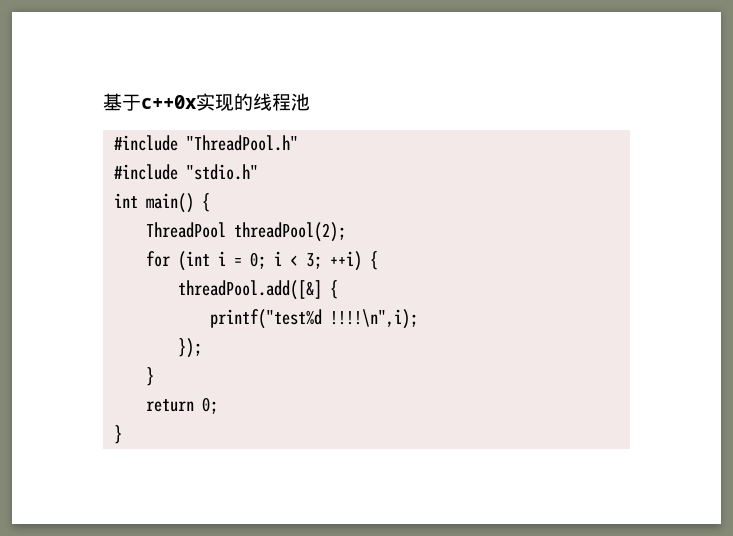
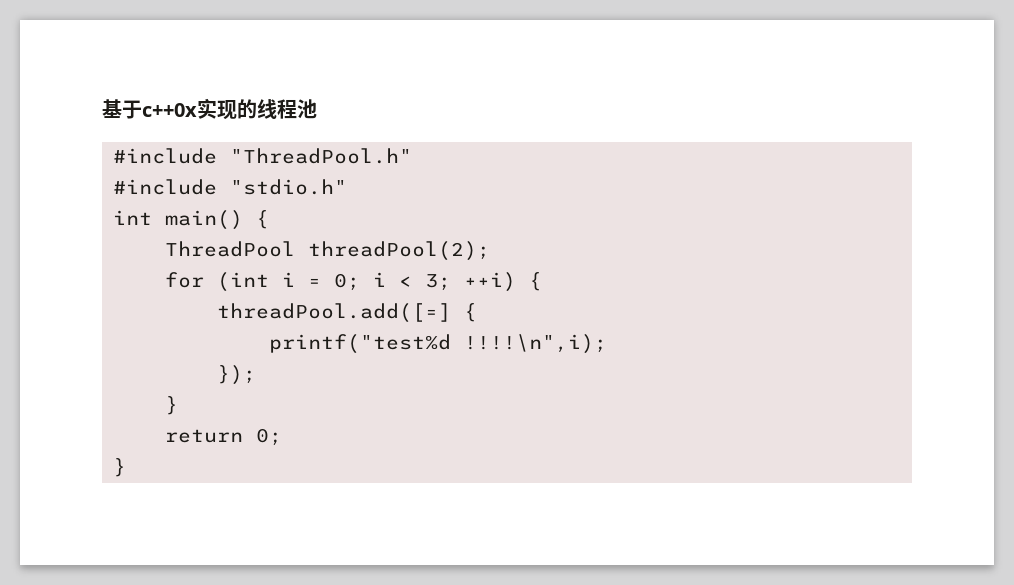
[177,280,322,300] threadPool.add([&] -> [216,303,451,323] threadPool.add([=]

